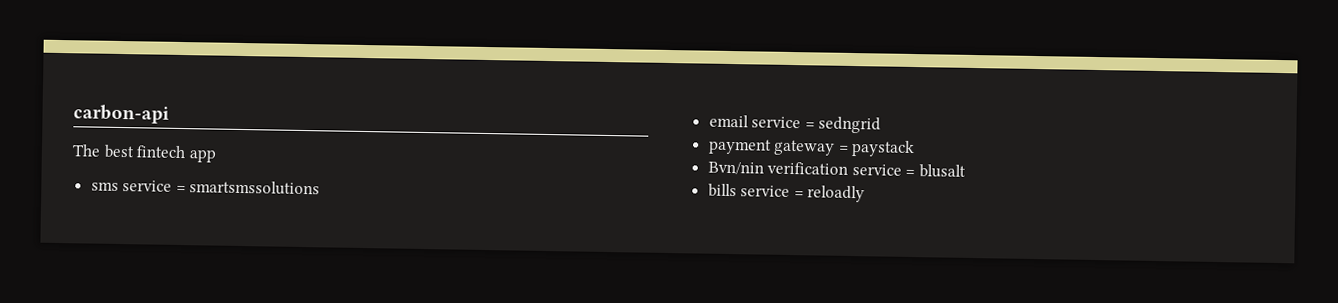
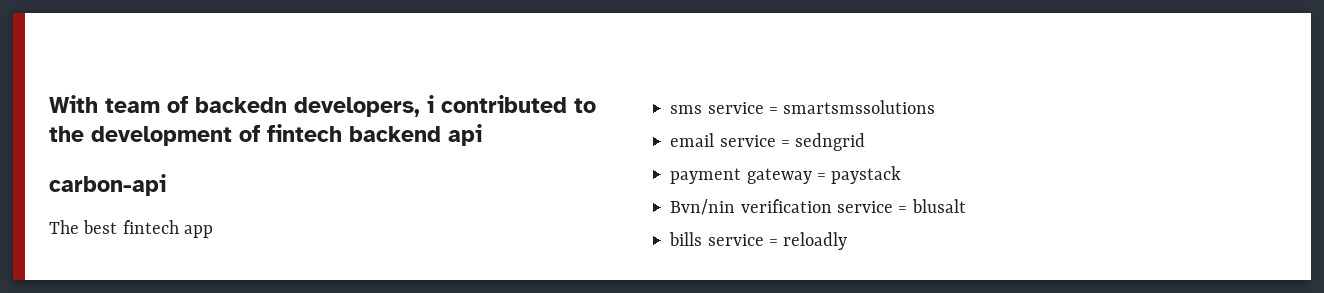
(73, 114) none -> [49,95,596,117] [49,124,482,146] With team of backedn developers, i contributed to the development of fintech backend api //

